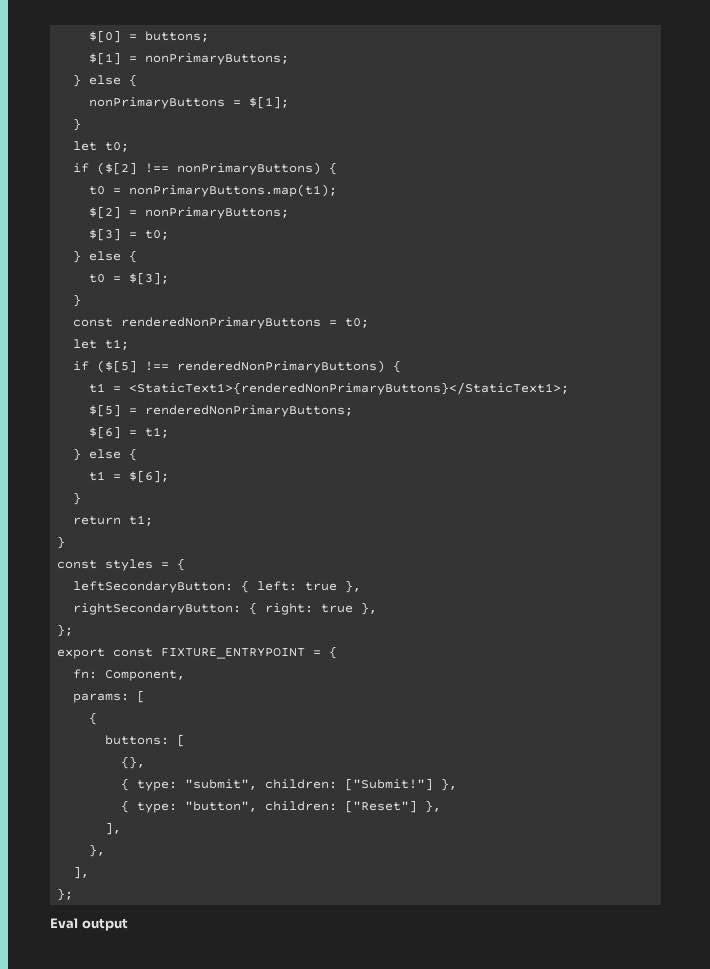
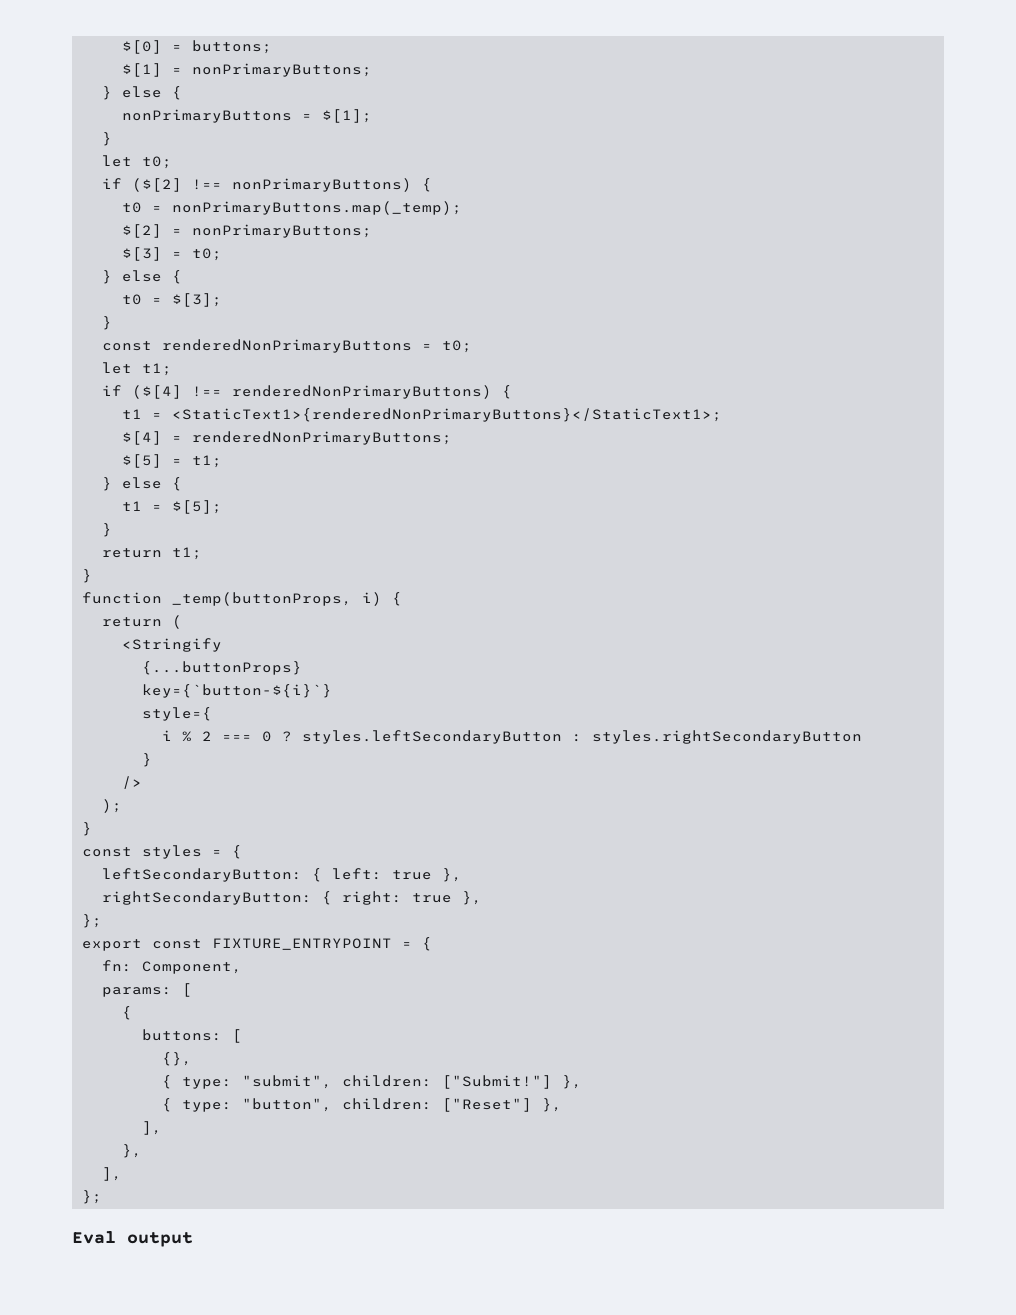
[128,184,337,197] nonPrimaryButtons.map(t1); -> [171,201,462,215] nonPrimaryButtons.map(_temp);
[96,360,137,373] ($[5] -> [131,385,182,399] ($[4]
[88,404,121,417] $[5] -> [121,431,162,445] $[4]
[88,426,121,439] $[6] -> [121,454,162,468] $[5]
[128,470,169,483] $[6]; -> [171,500,222,514] $[5];
(65, 542) none -> [81,592,402,606] [101,615,182,629] [121,638,222,652] [141,661,302,675] [141,684,332,698] [141,707,212,721] [161,730,862,744] [141,753,152,767] [121,776,142,789] [101,799,122,813] [81,822,92,836] // function _temp(buttonProps, i) { // return ( // <Stringify // {...buttonProps} // key={`button-${i}`} // style={ // i % 2 === 0 ? styles.leftSecondaryButton : styles.rightSecondaryButton // } // /> // ); // }

